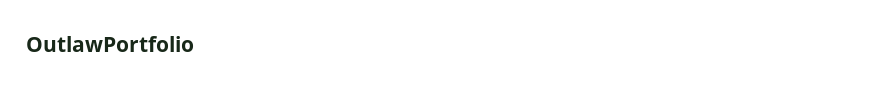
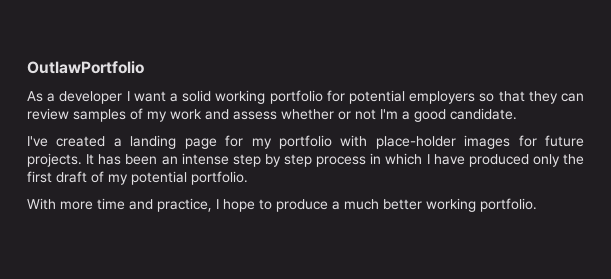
(194, 44) none -> [27,90,584,104] [27,108,517,122] [27,135,584,149] [27,153,584,167] [27,171,248,185] [27,198,537,212] // As a developer I want a solid working portfolio for potential employers so that they can review samples of my work and assess whether or not I'm a good candidate. // I've created a landing page for my portfolio with place-holder images for future projects. It has been an intense step by step process in which I have produced only the first draft of my potential portfolio. // With more time and practice, I hope to produce a much better working portfolio.

